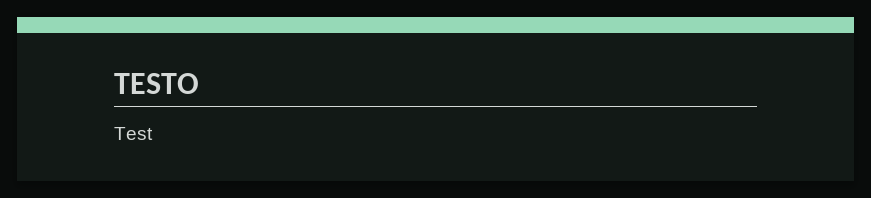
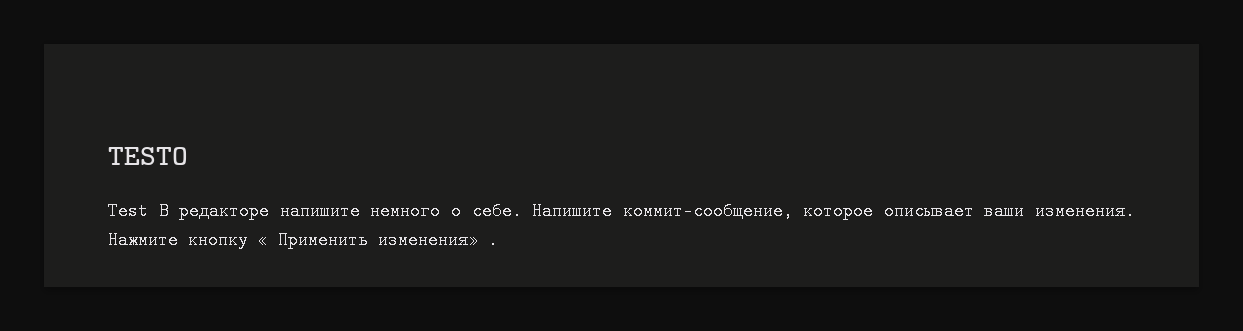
(153, 133) none -> [158,202,1135,220] [108,231,498,249] В редакторе напишите немного о себе. Напишите коммит-сообщение, которое описывает ваши изменения. Нажмите кнопку « Применить изменения» .

